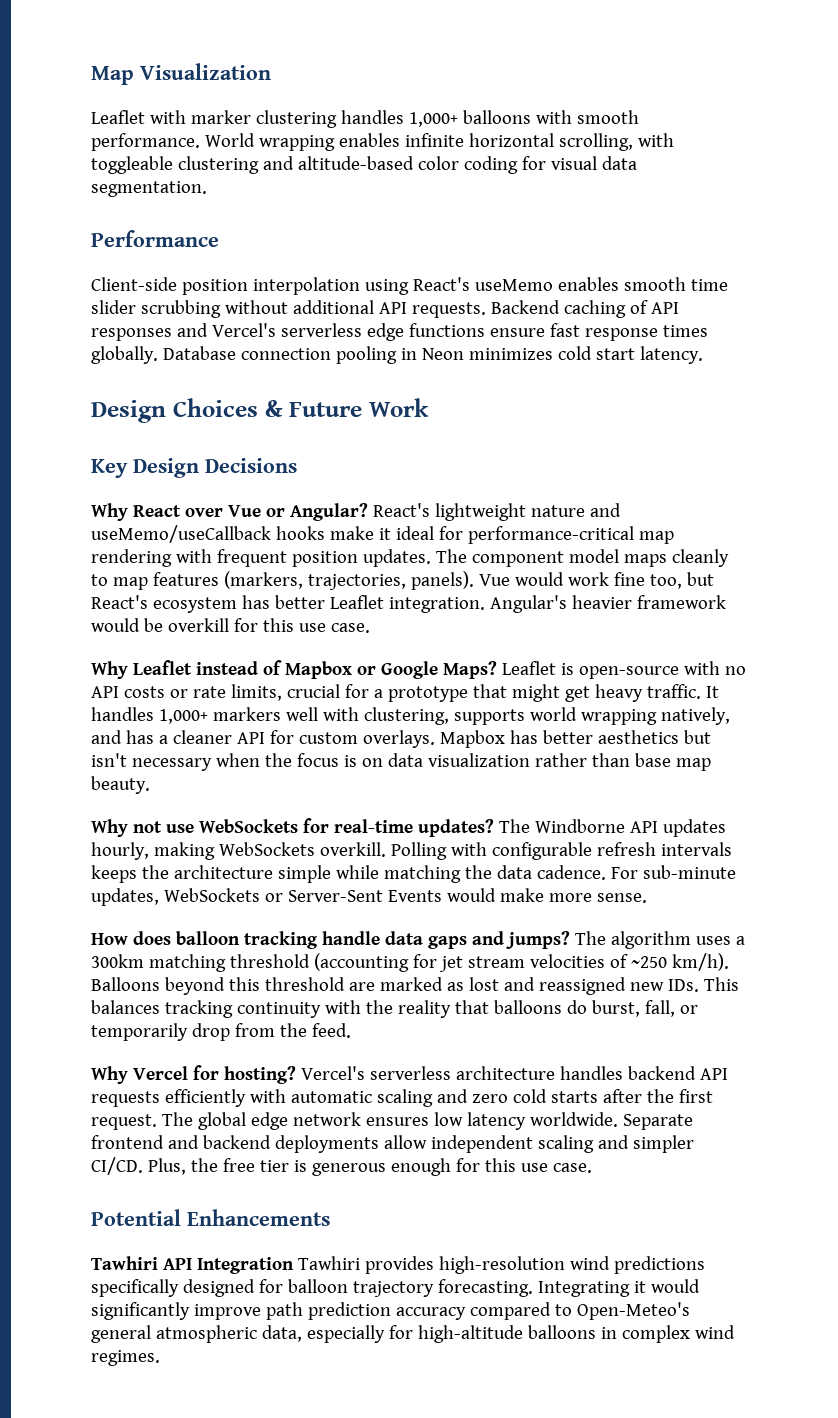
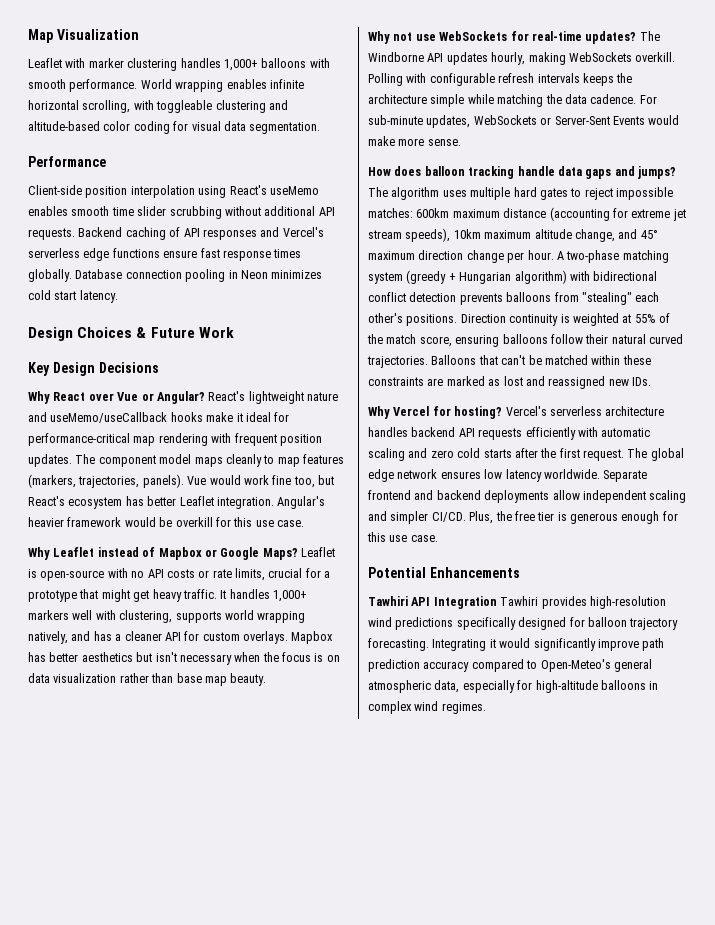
[735,936,745,945] [91,954,310,972] a 300km matching threshold -> [470,187,673,200] [368,208,547,218] multiple hard gates to reject impossible matches: 600km maximum distance
(437, 961) none -> [631,209,671,218] extreme
[529,953,729,971] [91,977,345,995] velocities of ~250 km/h). Balloons beyond this threshold -> [405,228,658,242] [368,250,669,263] [368,270,658,284] [368,292,660,305] [368,313,670,326] [367,334,683,347] [367,355,651,368] [368,377,424,386] speeds), 10km maximum altitude change, and 45° maximum direction change per hour. A two-phase matching system (greedy + Hungarian algorithm) with bidirectional conflict detection prevents balloons from "stealing" each other's positions. Direction continuity is weighted at 55% of the match score, ensuring balloons follow their natural curved trajectories. Balloons that can't be matched within these constraints
[703,977,739,991] [91,1000,698,1018] [91,1023,351,1041] This balances tracking continuity with the reality that balloons do burst, fall, or temporarily drop from the feed. -> (651, 381) none

